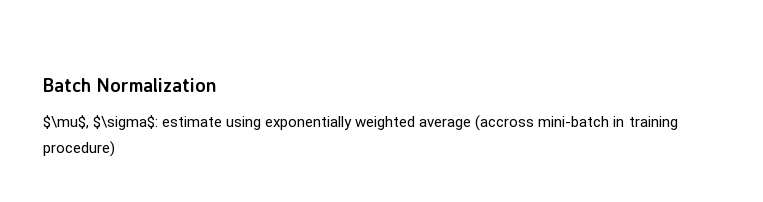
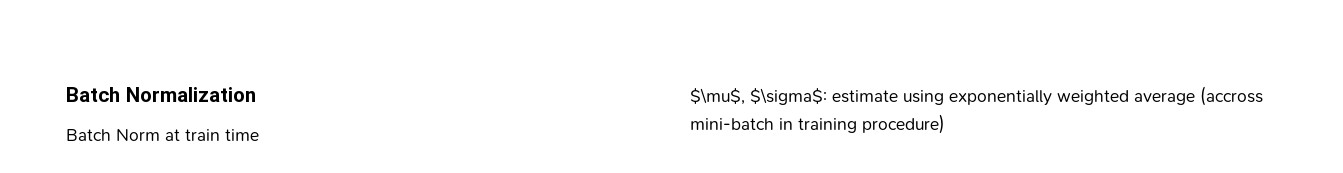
(217, 85) none -> [66,129,259,141] // Batch Norm at train time

